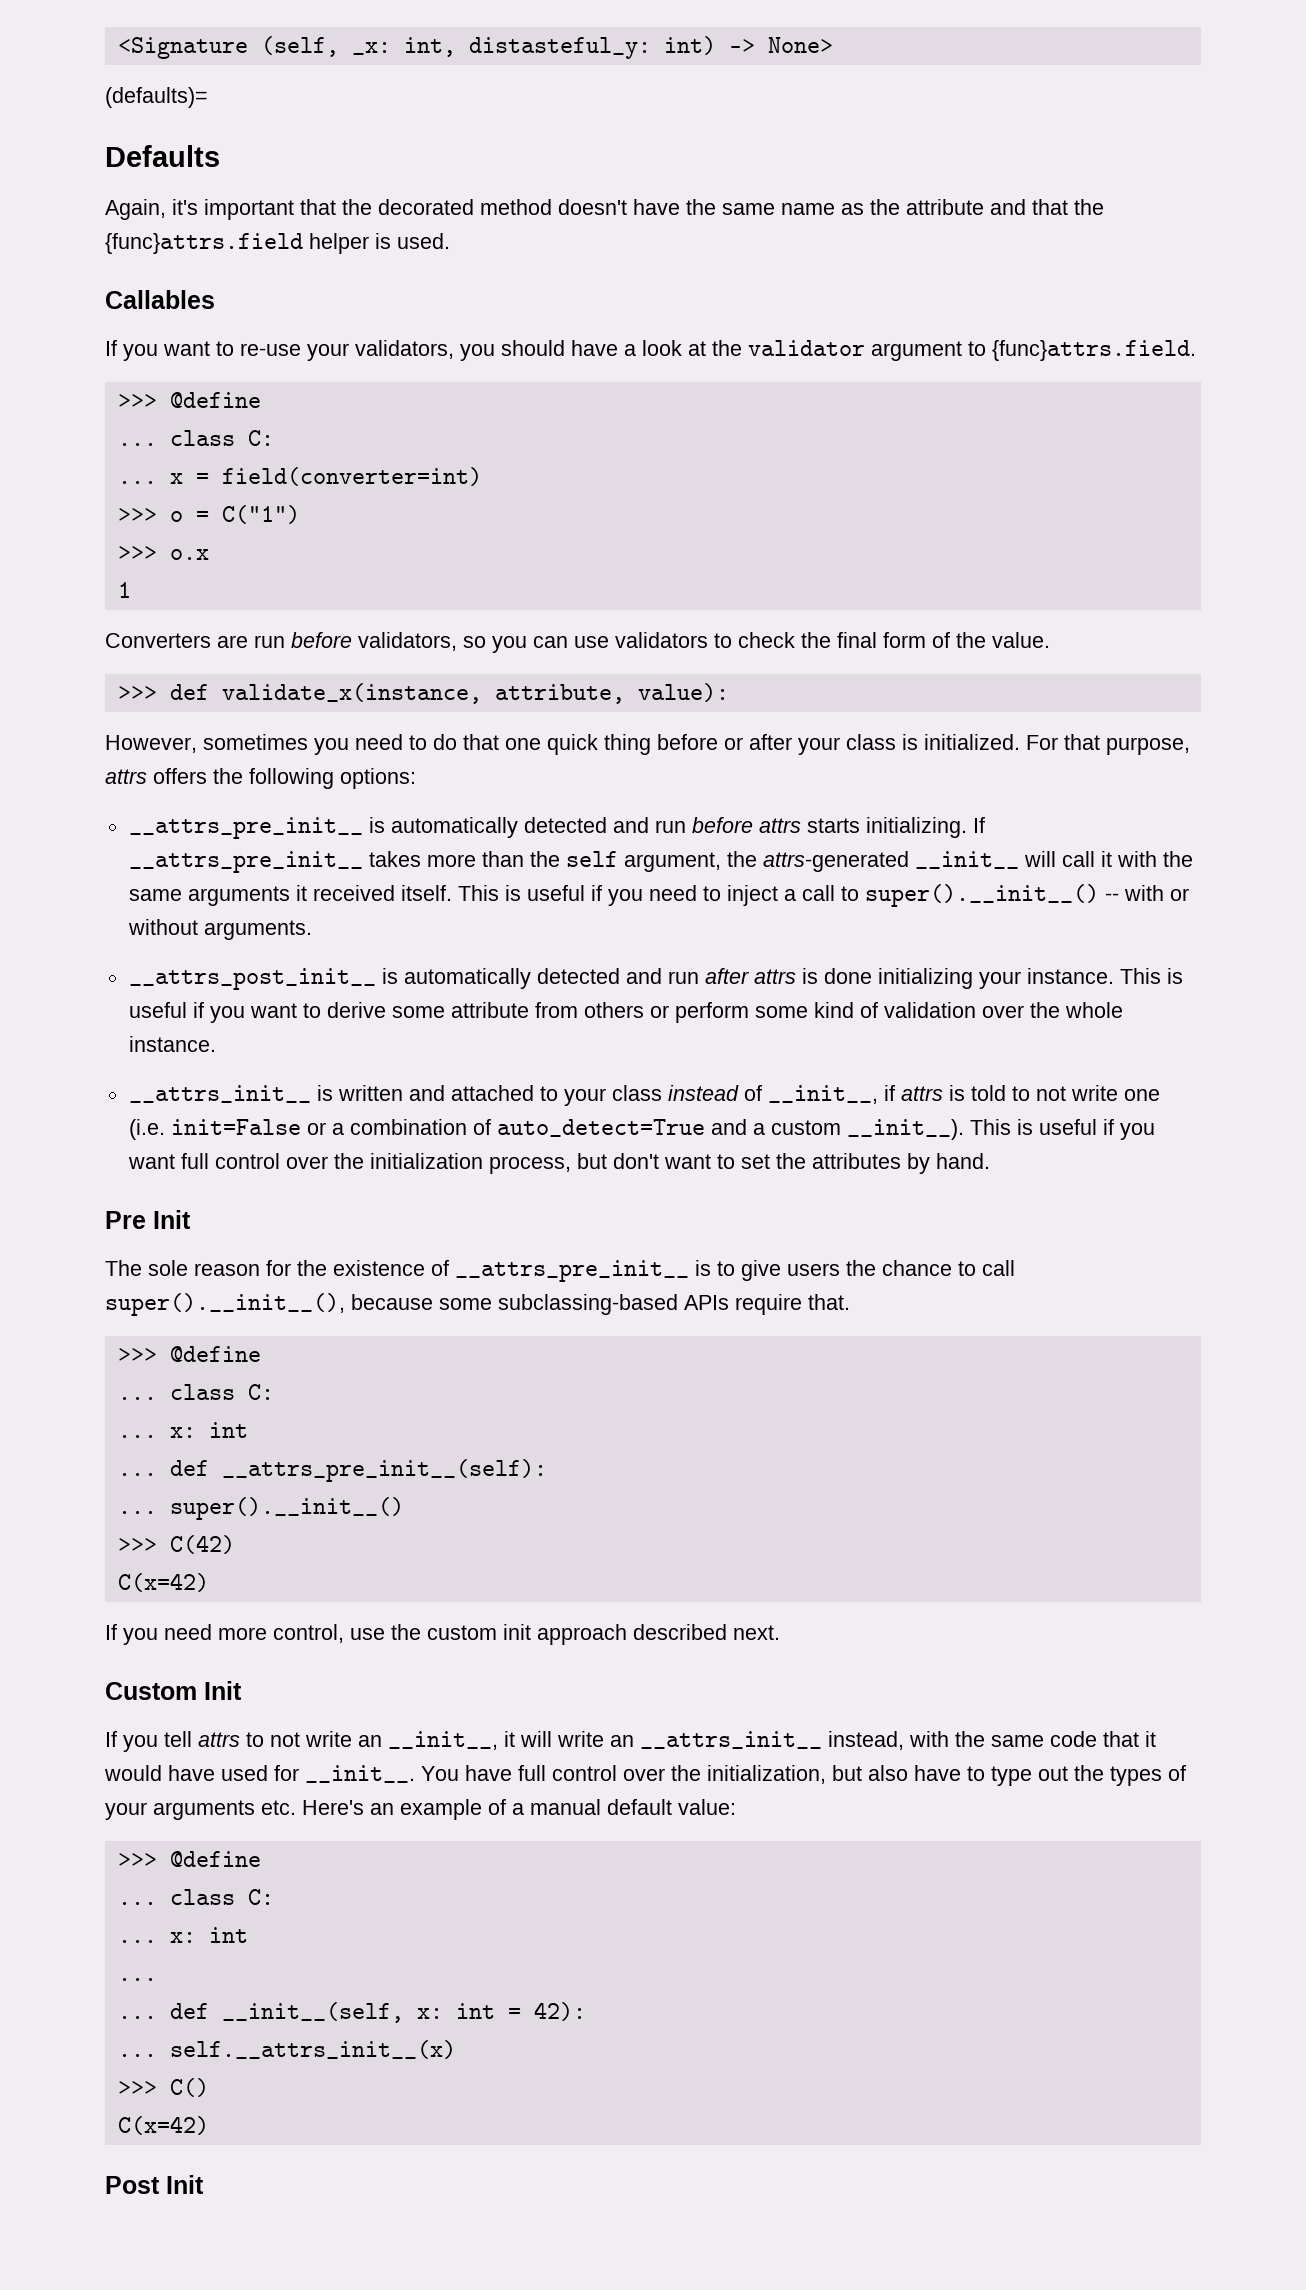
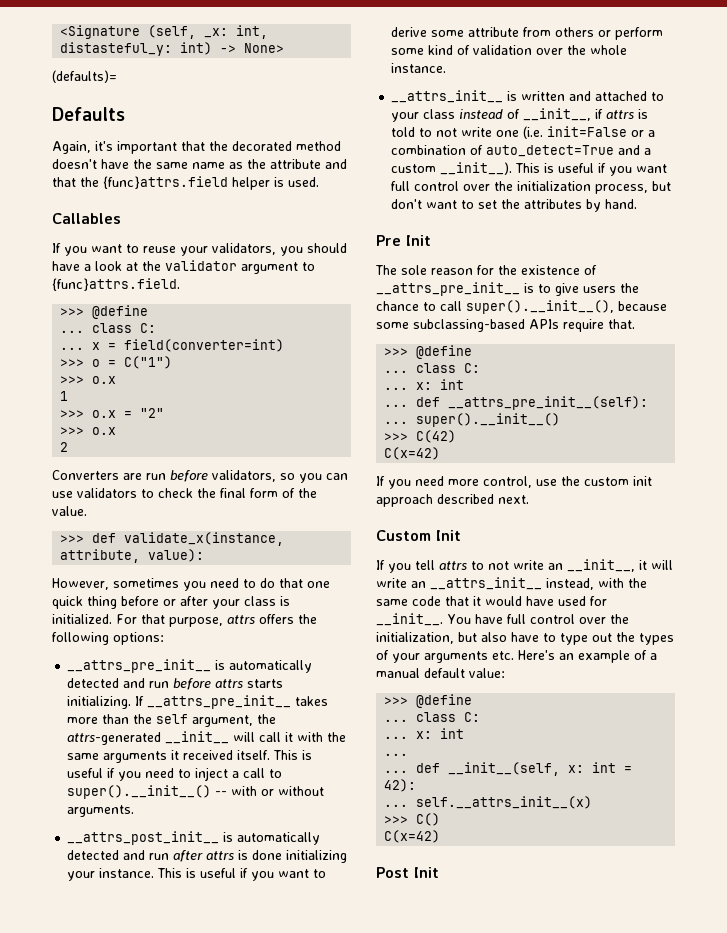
[240,343,301,356] re-use -> [143,246,176,253] reuse
(131, 590) none -> [60,408,165,418] [60,427,117,435] [60,442,69,452] // >>> o.x = "2" // >>> o.x // 2

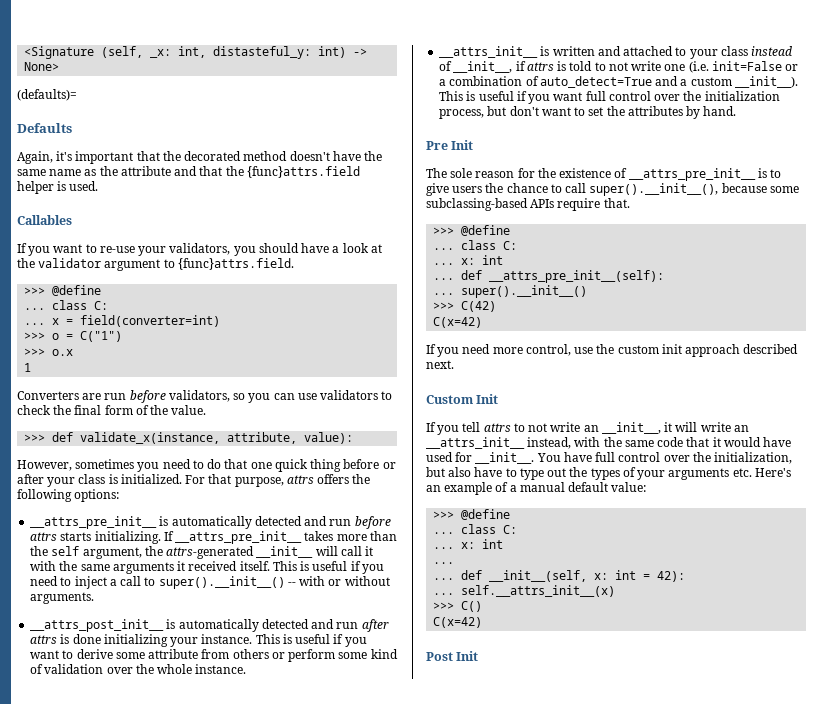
[143,246,176,253] reuse -> [99,246,135,253] re-use
[60,408,165,418] [60,427,117,435] [60,442,69,452] // >>> o.x = "2" // >>> o.x // 2 -> (32, 367) none

